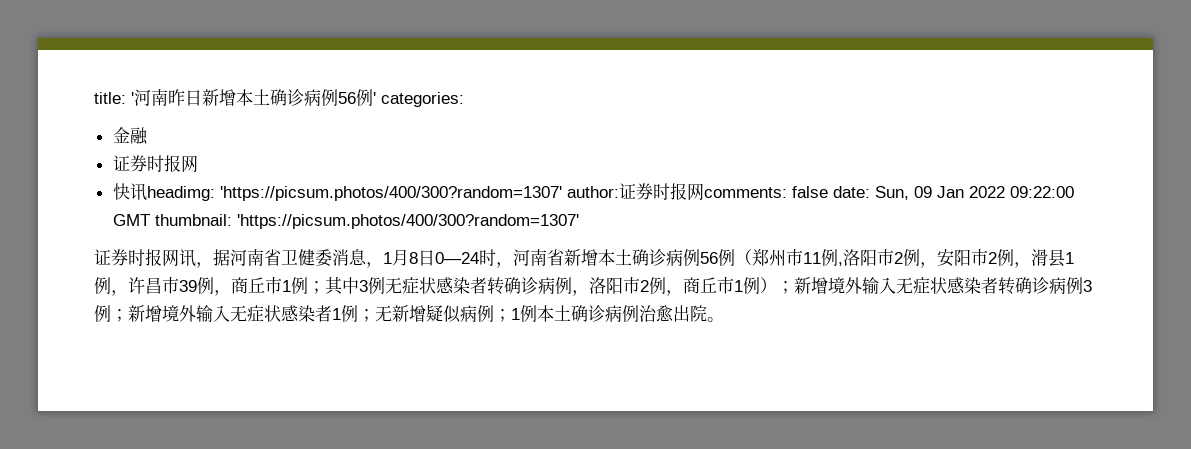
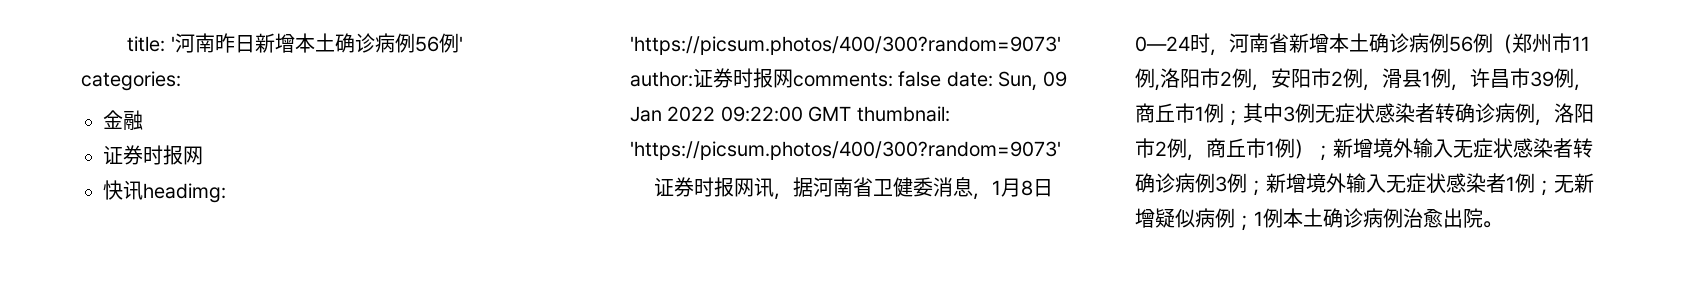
[219,186,562,201] 'https://picsum.photos/400/300?random=1307' -> [630,36,1061,55] 'https://picsum.photos/400/300?random=9073'
[236,214,579,229] 'https://picsum.photos/400/300?random=1307' -> [630,141,1061,160] 'https://picsum.photos/400/300?random=9073'

